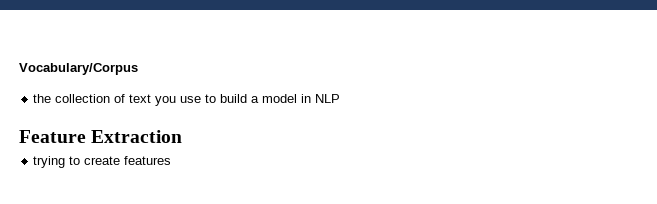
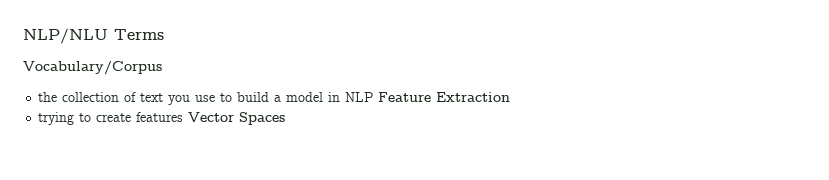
(19, 69) none -> [23,28,164,44] NLP/NLU Terms //
(341, 98) // -> (374, 97) none
(172, 160) none -> [188,112,286,125] Vector Spaces

